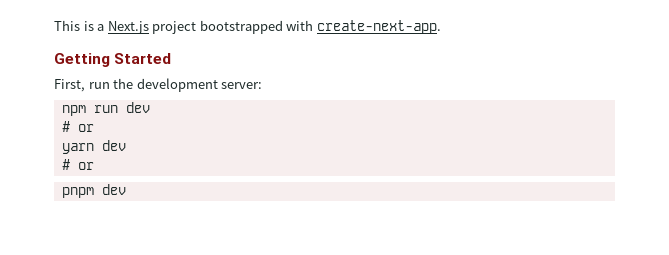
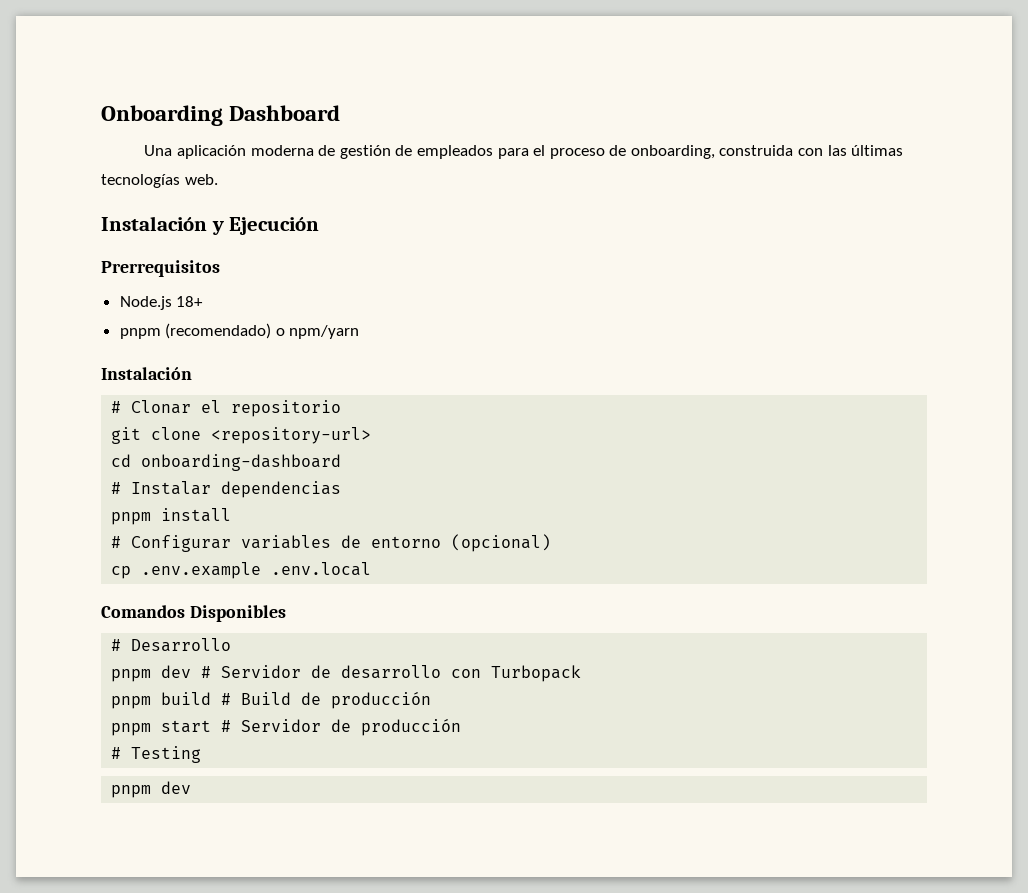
[54,20,441,34] [54,53,172,67] [54,78,263,92] [61,102,150,116] [61,121,94,132] [61,140,126,154] [61,159,94,170] This is a Next.js project bootstrapped with create-next-app. // Getting Started // First, run the development server: // npm run dev // # or // yarn dev // # or -> [101,105,341,126] [144,145,904,159] [101,174,218,188] [101,216,320,235] [101,260,220,277] [119,296,204,310] [119,323,360,339] [101,367,192,380] [111,400,342,417] [111,427,372,444] [111,454,342,471] [111,481,342,498] [111,508,232,525] [111,534,552,552] [111,562,372,579] [101,605,286,622] [111,638,232,652] [111,665,582,682] [111,691,432,709] [111,718,462,736] [111,746,202,763] Onboarding Dashboard // Una aplicación moderna de gestión de empleados para el proceso de onboarding, construida con las últimas tecnologías web. // Instalación y Ejecución // Prerrequisitos // Node.js 18+ // pnpm (recomendado) o npm/yarn // Instalación // # Clonar el repositorio // git clone <repository-url> // cd onboarding-dashboard // # Instalar dependencias // pnpm install // # Configurar variables de entorno (opcional) // cp .env.example .env.local // Comandos Disponibles // # Desarrollo // pnpm dev # Servidor de desarrollo con Turbopack // pnpm build # Build de producción // pnpm start # Servidor de producción // # Testing

